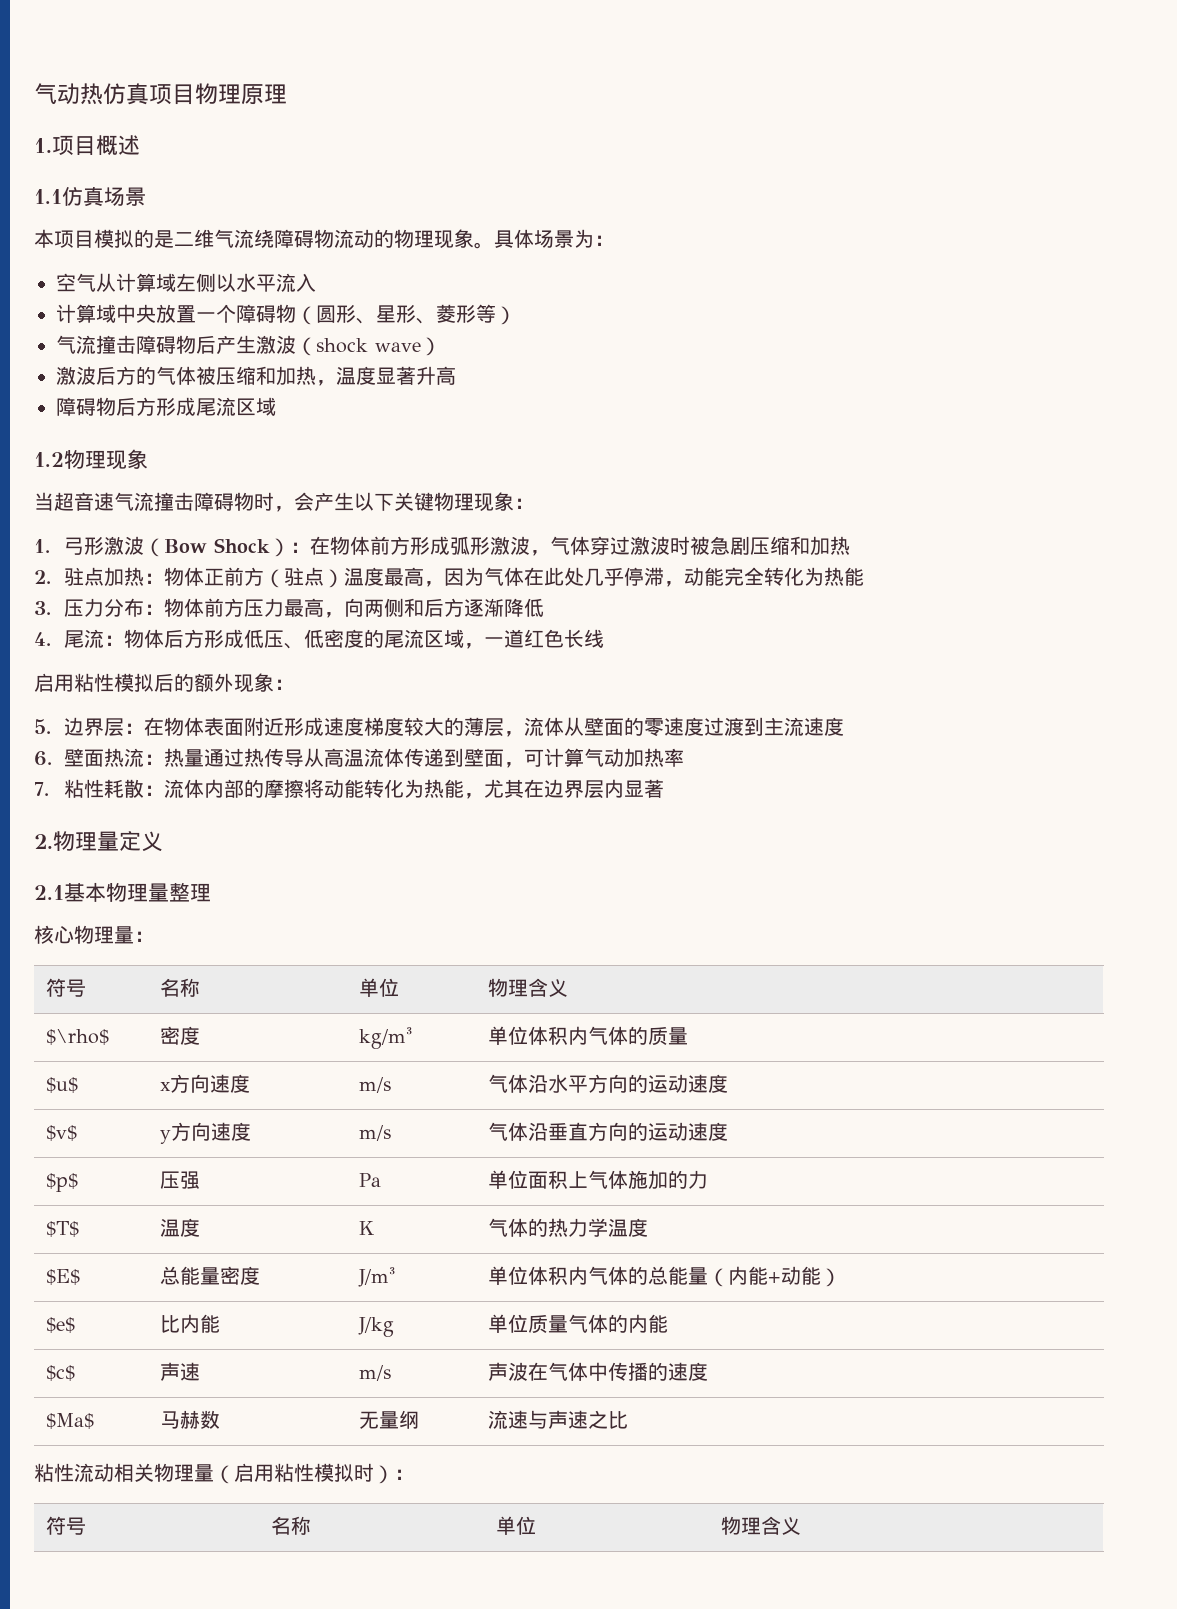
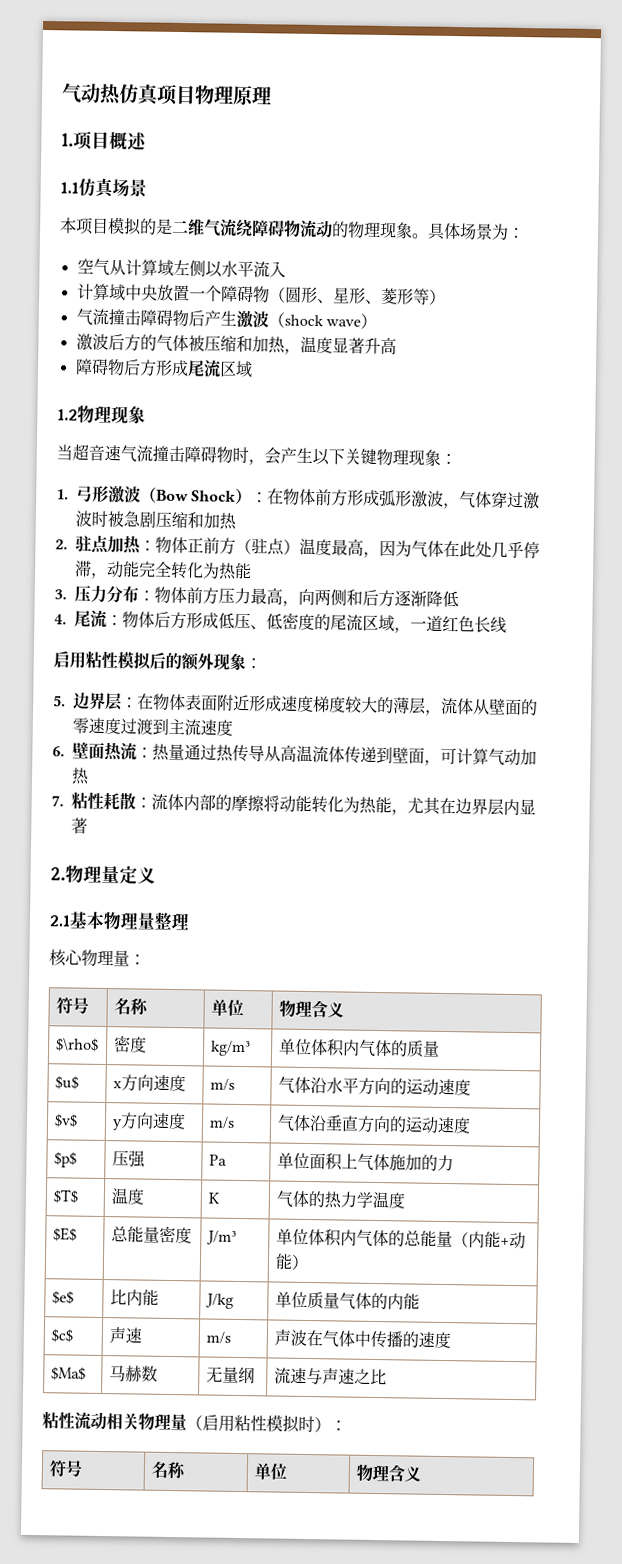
[664,748,685,767] 率 -> (90, 776) none

